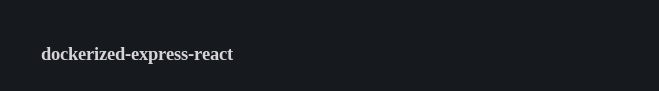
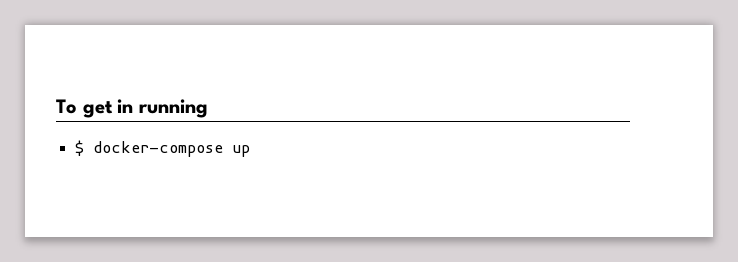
[41,47,234,64] dockerized-express-react -> [56,99,208,118] [75,140,251,157] To get in running // $ docker-compose up

